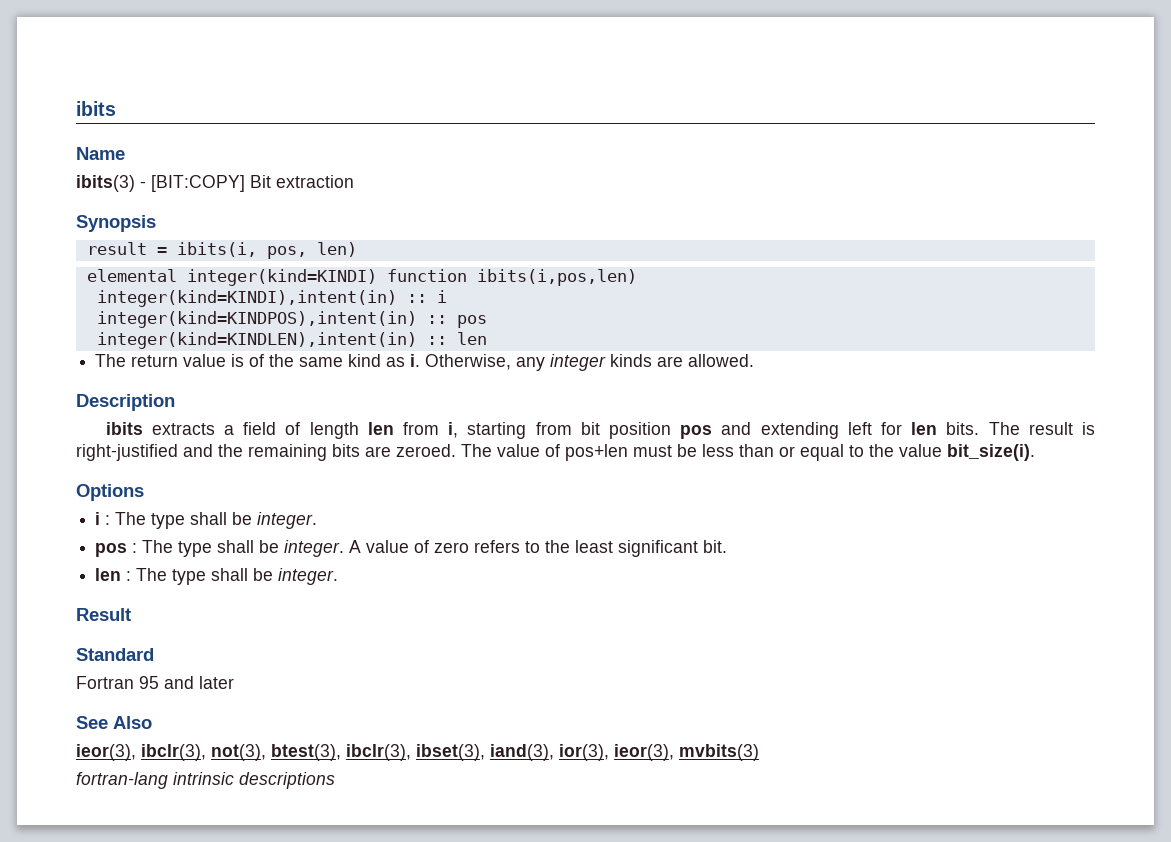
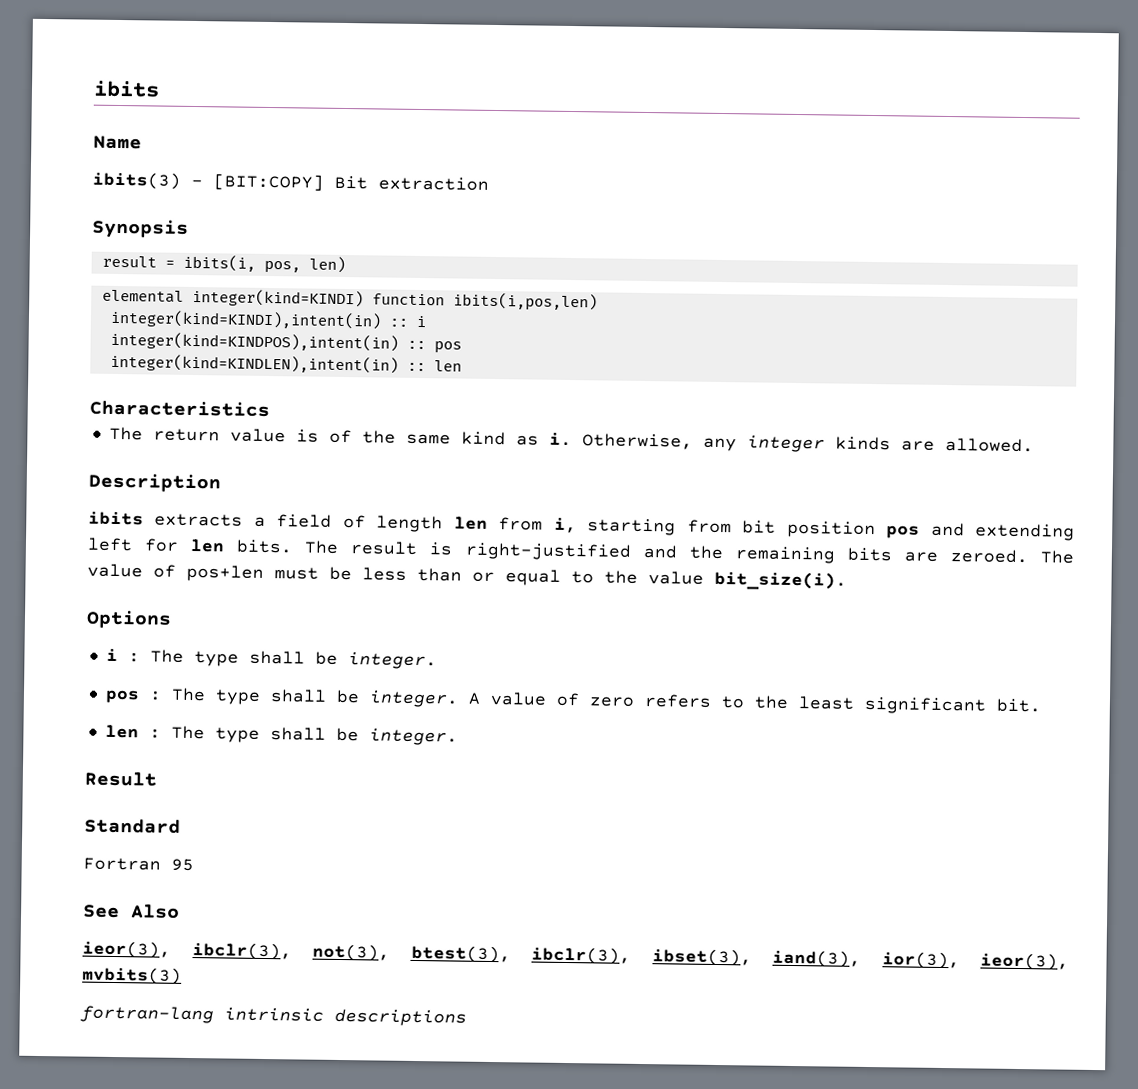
(487, 338) none -> [89,399,270,418] // Characteristics
[164,676,234,689] and later -> (194, 865) none

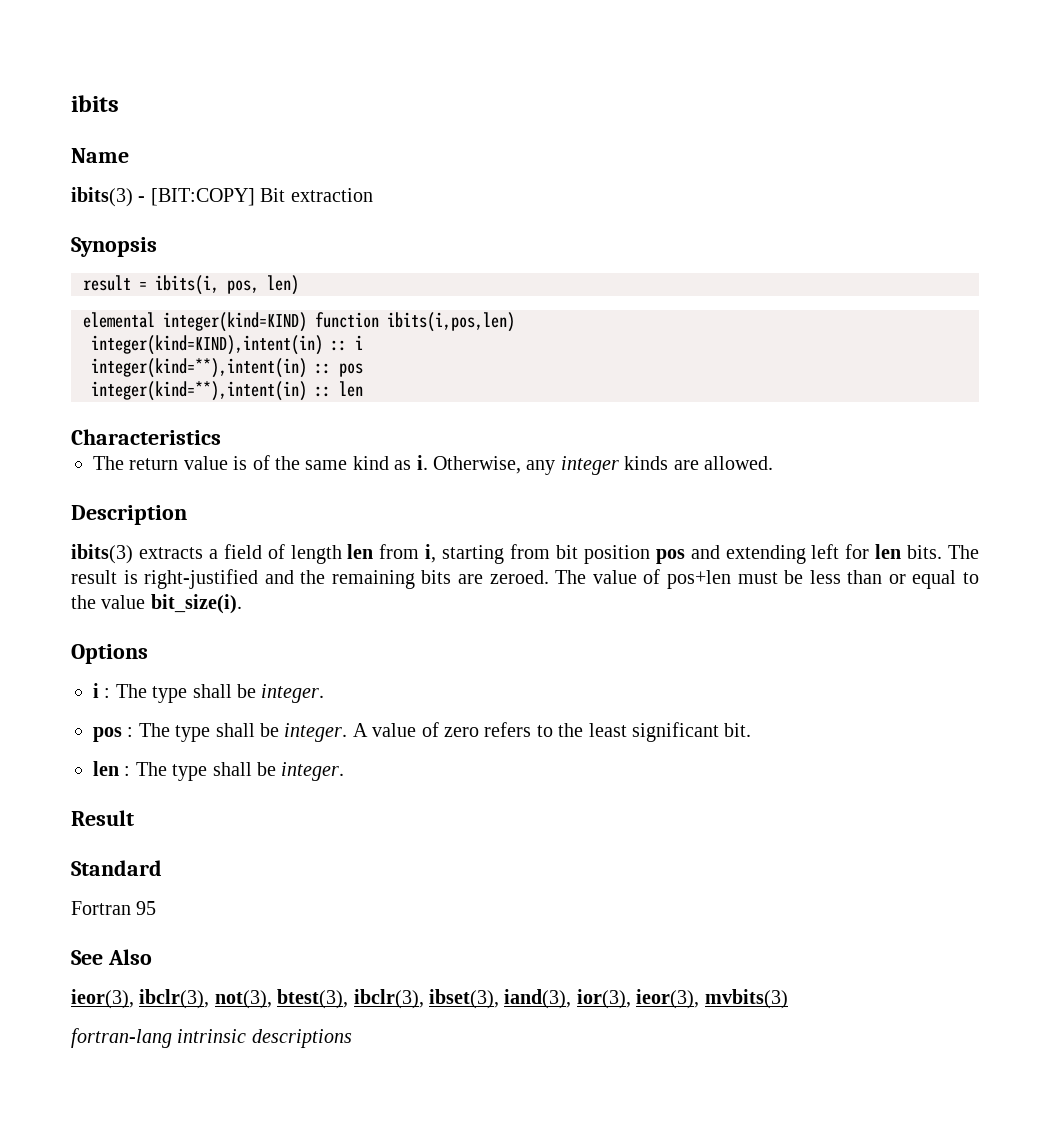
[191,288,364,308] integer(kind=KINDI) -> [163,312,307,332] integer(kind=KIND)
[109,309,382,330] integer(kind=KINDI),intent(in) -> [91,335,323,355] integer(kind=KIND),intent(in)
[109,331,399,352] integer(kind=KINDPOS),intent(in) -> [91,358,307,378] integer(kind=**),intent(in)
[109,353,399,374] integer(kind=KINDLEN),intent(in) -> [91,381,307,401] integer(kind=**),intent(in)
[88,511,144,526] ibits -> [71,544,133,564] ibits(3)

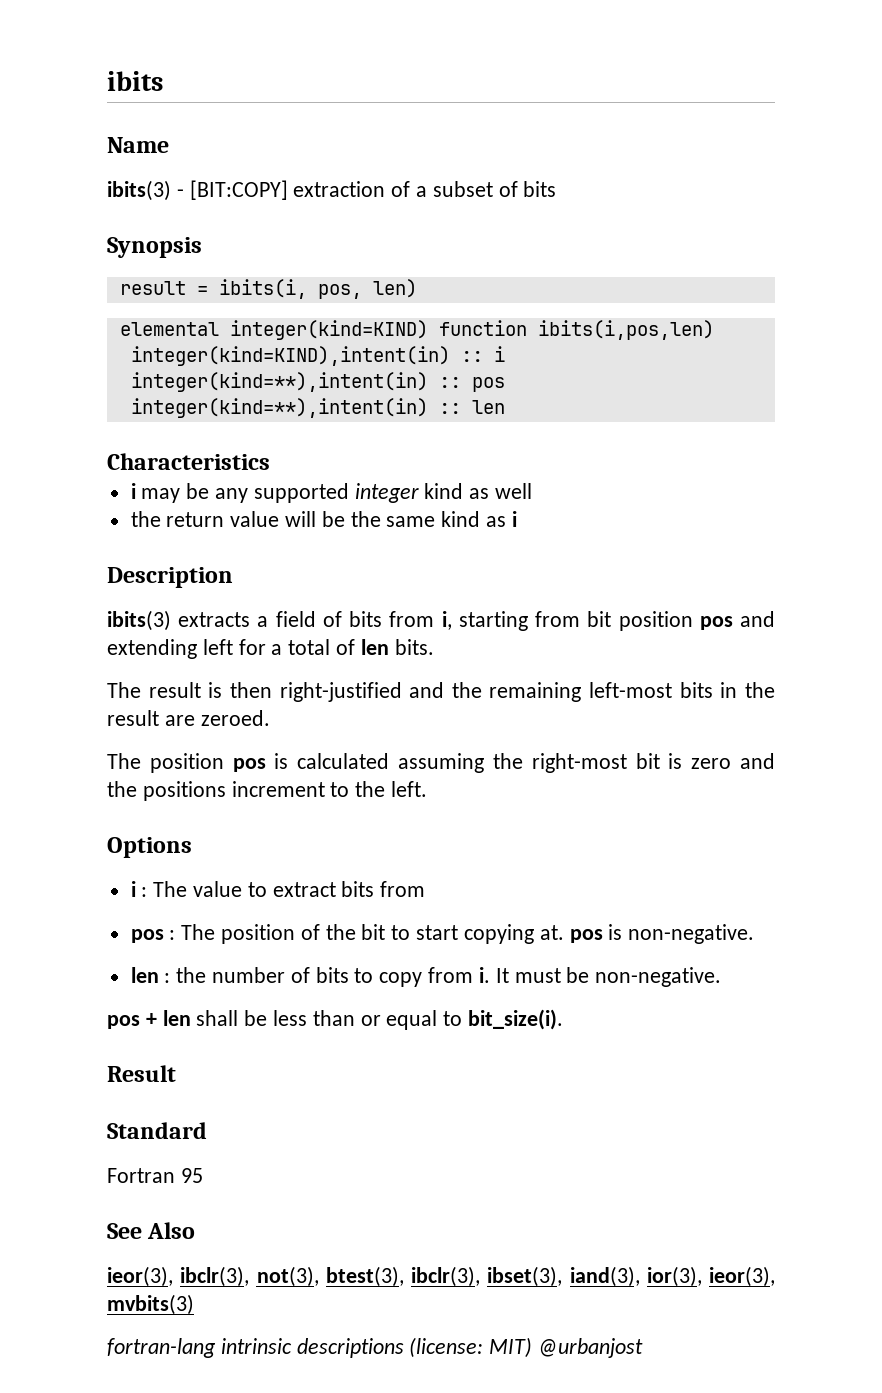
[260,188,286,202] Bit -> (288, 190) none
(373, 195) none -> [391,181,557,197] of a subset of bits
[93,455,773,475] The return value is of the same kind as i. Otherwise, any integer kinds are allowed. -> [130,483,533,503] [130,511,517,527] i may be any supported integer kind as well // the return value will be the same kind as i
[290,544,374,564] length len -> [349,611,383,627] bits
(870, 551) none -> [271,639,356,655] a total of
(943, 552) none -> (434, 647) //
(138, 577) none -> [229,682,272,698] then
[421,569,778,589] bits are zeroed. The value of pos+len must -> [589,682,775,698] [107,710,270,726] [107,753,776,773] [107,781,428,801] [107,837,192,858] [130,881,426,897] [130,924,755,944] [130,967,722,987] [107,1010,239,1029] left-most bits in the result are zeroed. // The position pos is calculated assuming the right-most bit is zero and the positions increment to the left. // Options // i : The value to extract bits from // pos : The position of the bit to start copying at. pos is non-negative. // len : the number of bits to copy from i. It must be non-negative. // pos + len shall
[71,595,146,609] the value -> (463, 1018) none
[71,644,148,664] [93,683,325,703] [93,722,752,742] [93,761,345,781] // Options // i : The type shall be integer. // pos : The type shall be integer. A value of zero refers to the least significant bit. // len : The type shall be integer. -> (564, 1019) none
(352, 1038) none -> [409,1337,644,1358] (license: MIT) @urbanjost

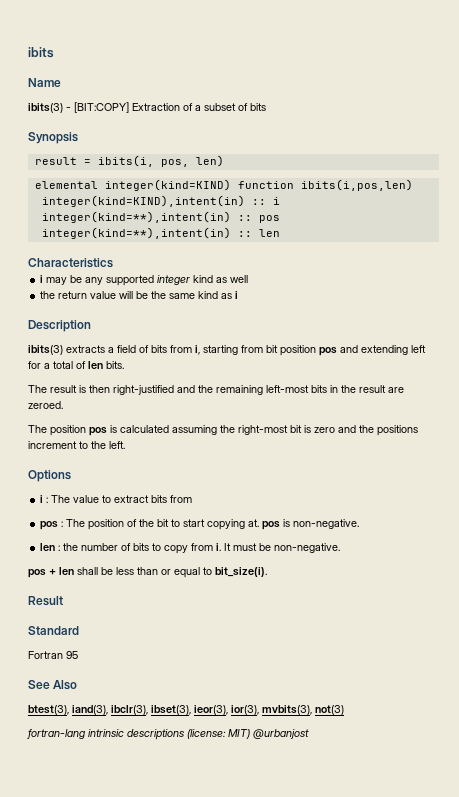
[293,181,386,197] extraction -> [132,103,180,111] Extraction
[107,1266,775,1287] [107,1294,194,1315] ieor(3), ibclr(3), not(3), btest(3), ibclr(3), ibset(3), iand(3), ior(3), ieor(3), mvbits(3) -> [28,705,344,715] btest(3), iand(3), ibclr(3), ibset(3), ieor(3), ior(3), mvbits(3), not(3)

